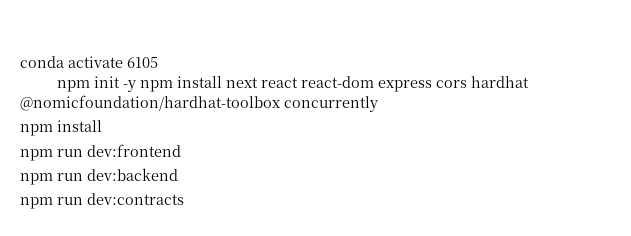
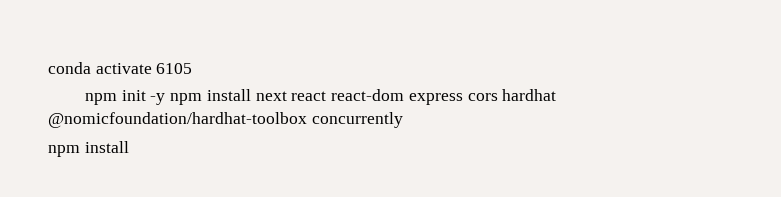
[20,144,181,161] [20,168,178,185] [20,193,184,209] // npm run dev:frontend // npm run dev:backend // npm run dev:contracts -> (129, 147) none

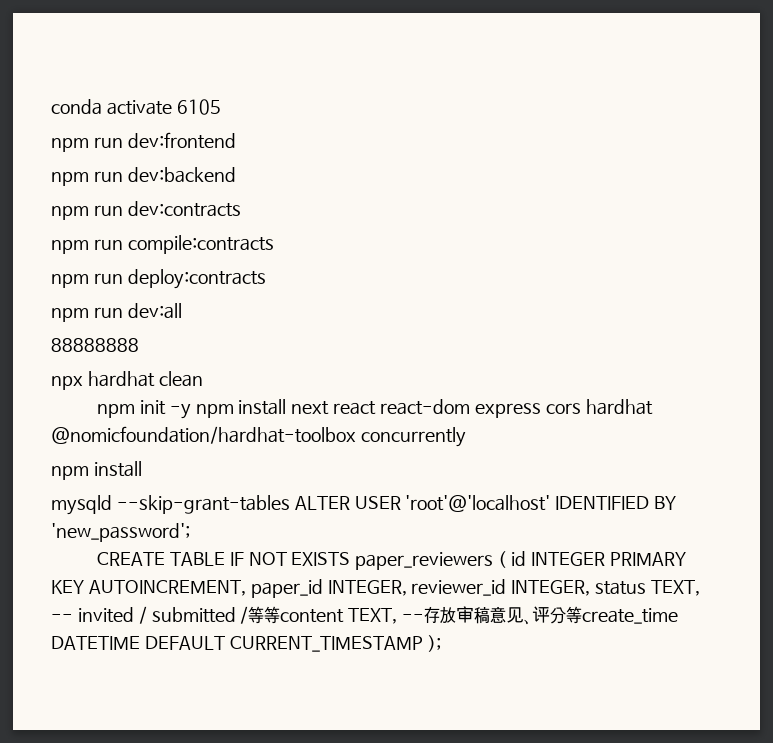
(193, 68) none -> [51,132,236,152] [51,167,236,186] [51,201,241,220] [51,235,274,254] [51,269,266,289] [51,303,182,322] [51,338,139,352] [51,371,203,390] // npm run dev:frontend // npm run dev:backend // npm run dev:contracts // npm run compile:contracts // npm run deploy:contracts // npm run dev:all // 88888888 // npx hardhat clean
(129, 147) none -> [51,495,677,515] [51,523,190,542] [97,551,686,570] [51,579,701,598] [51,606,679,625] [51,635,441,652] // mysqld --skip-grant-tables ALTER USER 'root'@'localhost' IDENTIFIED BY 'new_password'; // CREATE TABLE IF NOT EXISTS paper_reviewers ( id INTEGER PRIMARY KEY AUTOINCREMENT, paper_id INTEGER, reviewer_id INTEGER, status TEXT, -- invited / submitted /等等content TEXT, --存放审稿意见、评分等create_time DATETIME DEFAULT CURRENT_TIMESTAMP );

